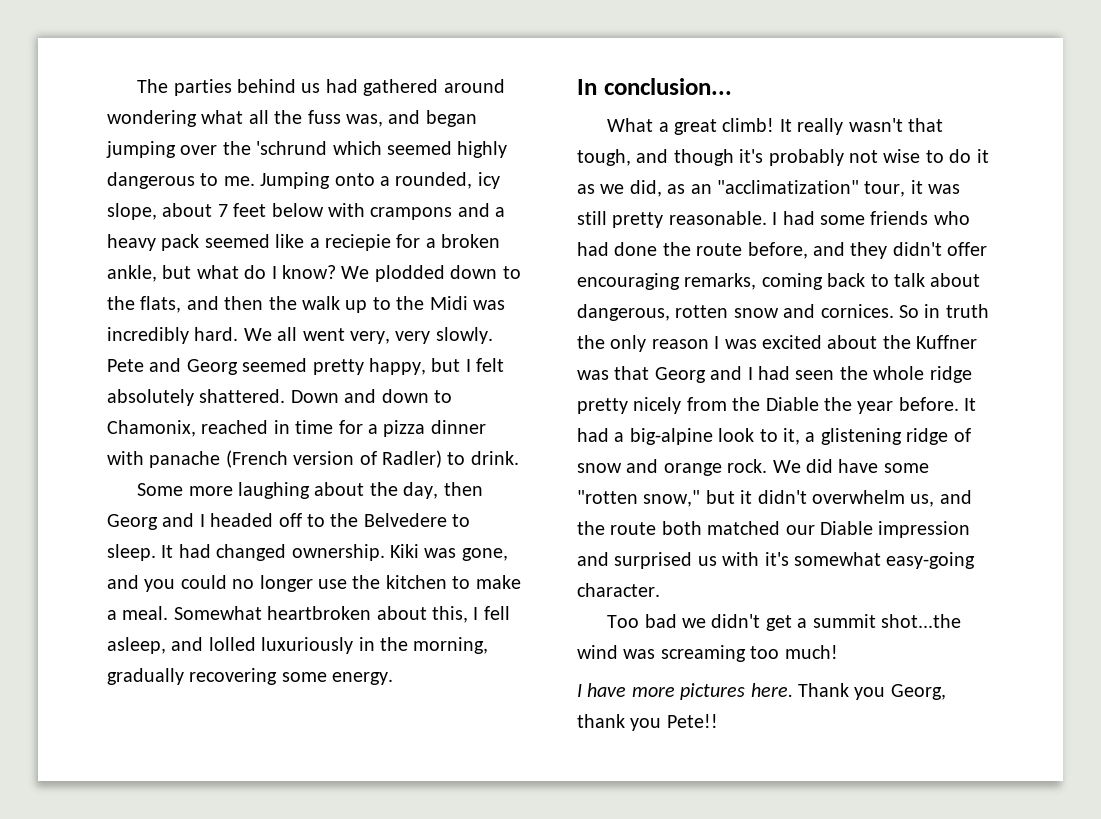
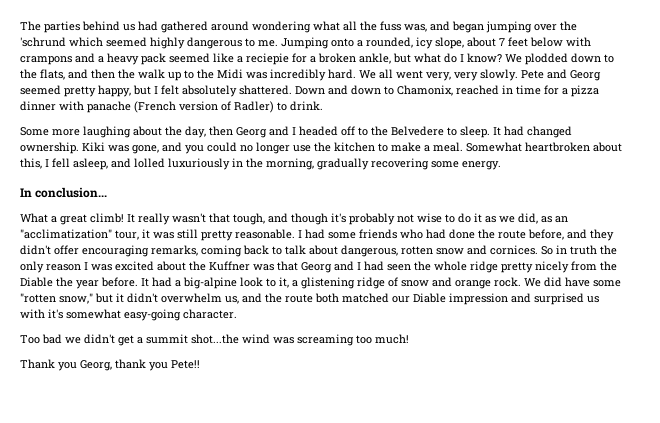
[577,683,793,700] I have more pictures here. -> (409, 339) none

